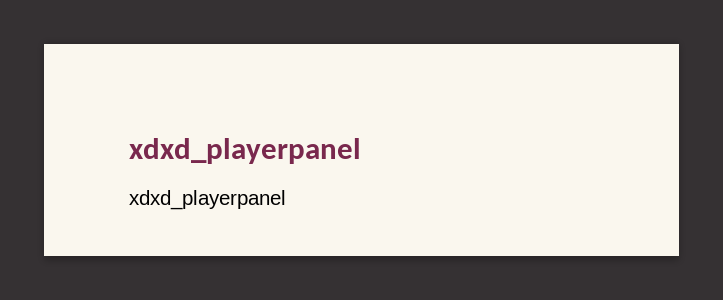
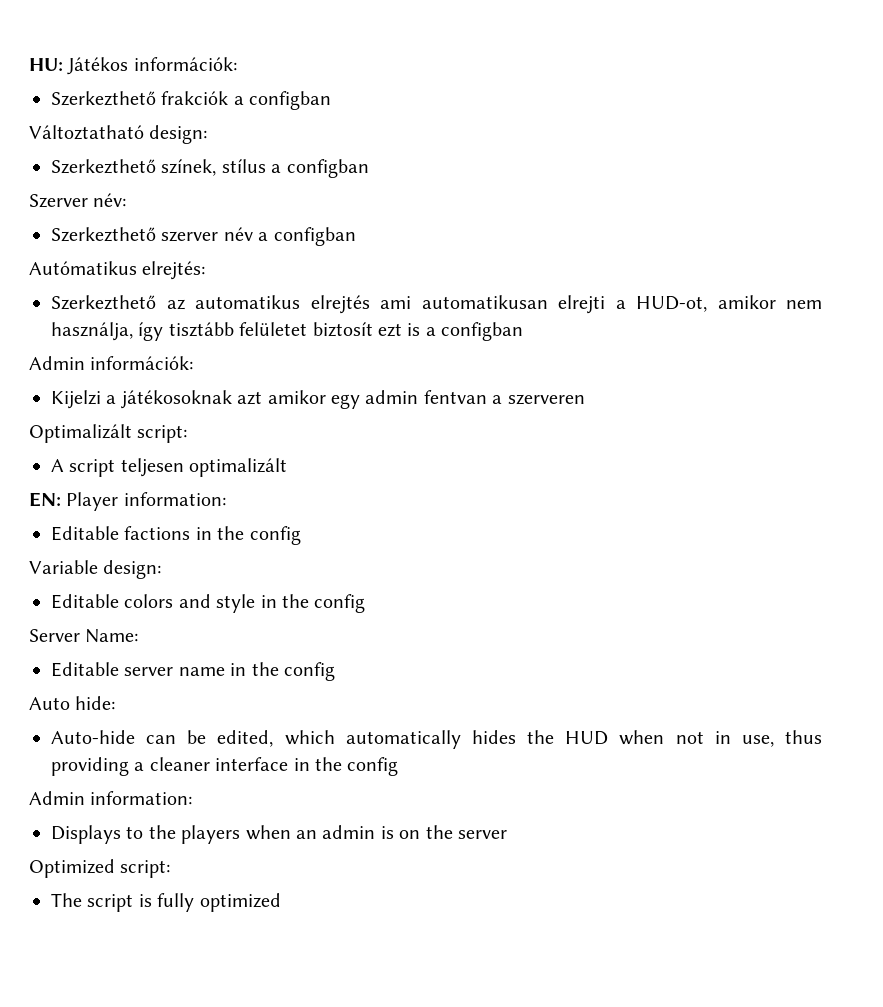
[129,138,361,164] [129,190,286,210] xdxd_playerpanel // xdxd_playerpanel -> [29,57,237,75] [51,91,332,110] [29,125,208,144] [51,159,369,178] [29,193,127,208] [51,227,356,246] [29,261,206,280] [51,295,822,314] [51,322,524,341] [29,356,194,370] [51,390,585,409] [29,424,188,443] [51,458,288,477] [29,492,226,511] [51,526,301,545] [29,560,162,579] [51,594,366,613] [29,629,139,643] [51,662,335,681] [29,696,116,710] [51,730,823,749] [51,757,399,776] [29,791,193,805] [51,825,507,844] [29,859,171,878] [51,893,281,912] HU: Játékos információk: // Szerkezthető frakciók a configban // Változtatható design: // Szerkezthető színek, stílus a configban // Szerver név: // Szerkezthető szerver név a configban // Autómatikus elrejtés: // Szerkezthető az automatikus elrejtés ami automatikusan elrejti a HUD-ot, amikor nem használja, így tisztább felületet biztosít ezt is a configban // Admin információk: // Kijelzi a játékosoknak azt amikor egy admin fentvan a szerveren // Optimalizált script: // A script teljesen optimalizált // EN: Player information: // Editable factions in the config // Variable design: // Editable colors and style in the config // Server Name: // Editable server name in the config // Auto hide: // Auto-hide can be edited, which automatically hides the HUD when not in use, thus providing a cleaner interface in the config // Admin information: // Displays to the players when an admin is on the server // Optimized script: // The script is fully optimized

